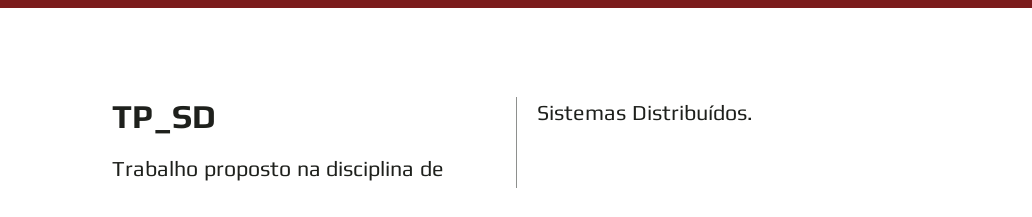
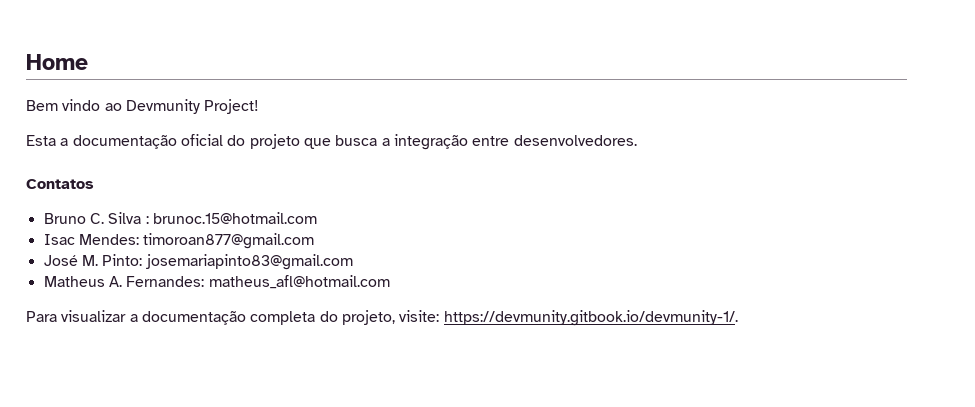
[112,105,216,134] [112,160,445,181] [537,104,753,121] TP_SD // Trabalho proposto na disciplina de Sistemas Distribuídos. -> [26,54,88,70] [26,99,260,114] [26,134,637,150] [26,179,94,189] [43,212,317,224] [43,233,315,249] [43,254,353,270] [43,275,390,289] [26,310,738,326] Home // Bem vindo ao Devmunity Project! // Esta a documentação oficial do projeto que busca a integração entre desenvolvedores. // Contatos // Bruno C. Silva : brunoc.15@hotmail.com // Isac Mendes: timoroan877@gmail.com // José M. Pinto: josemariapinto83@gmail.com // Matheus A. Fernandes: matheus_afl@hotmail.com // Para visualizar a documentação completa do projeto, visite: https://devmunity.gitbook.io/devmunity-1/.

